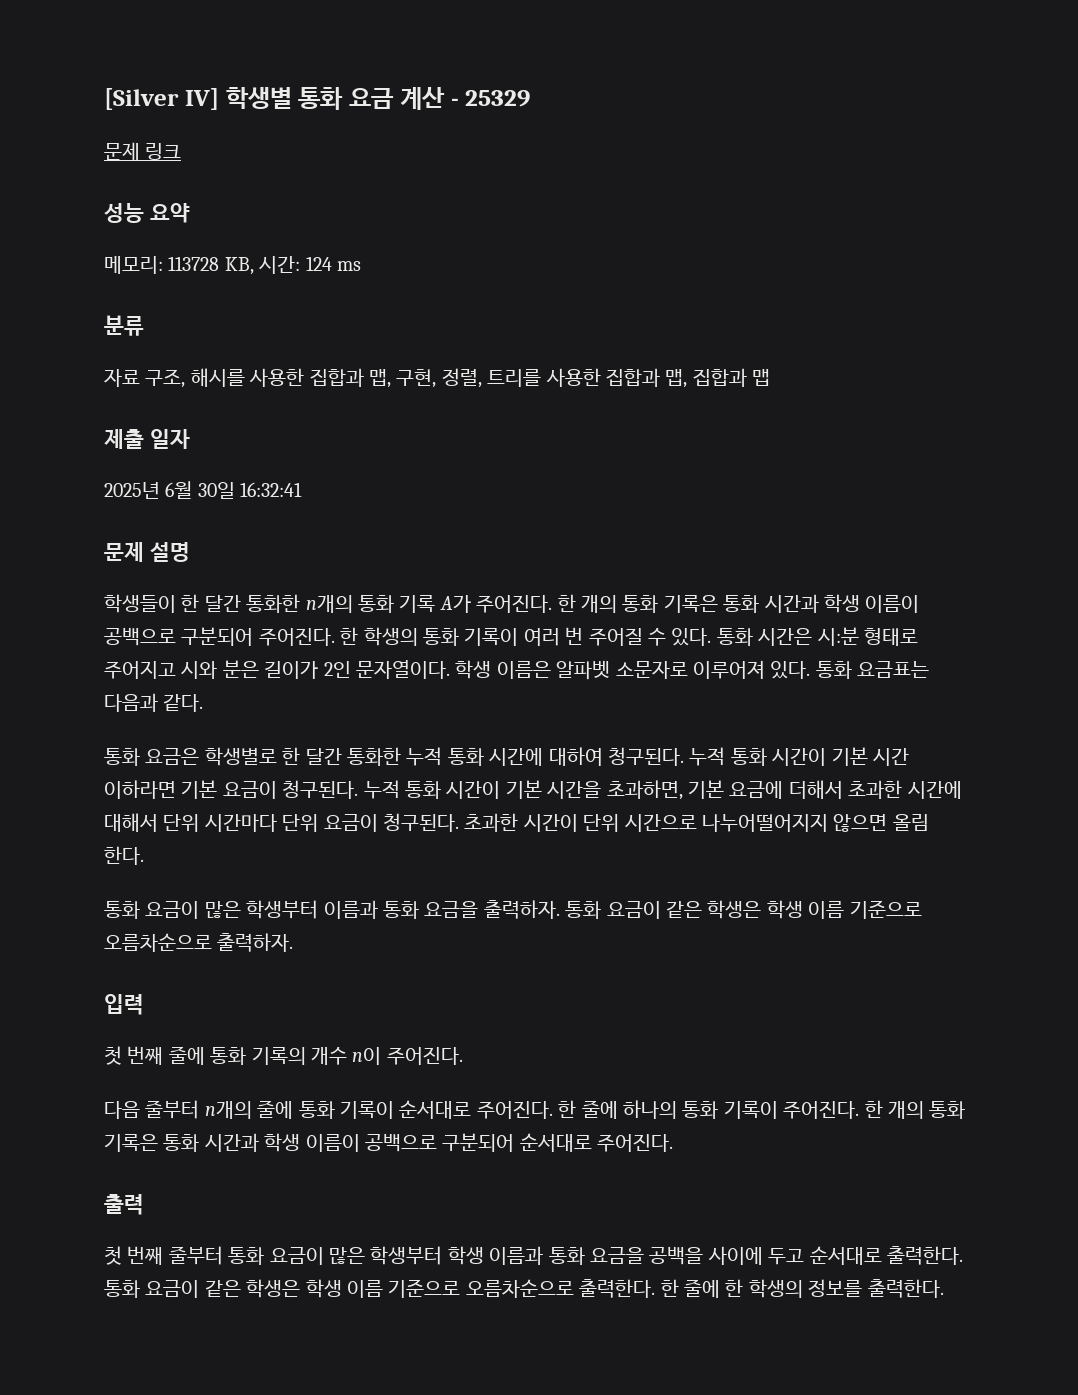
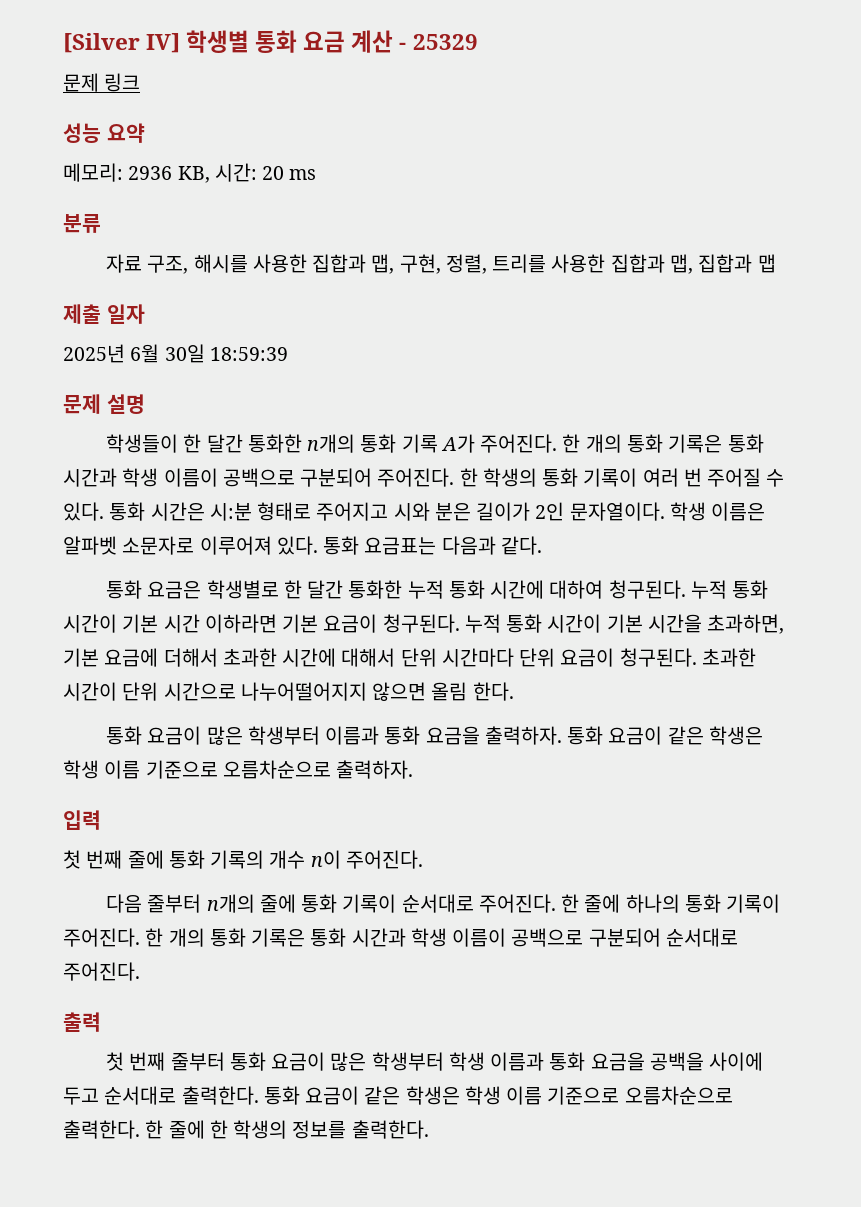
[168,256,220,271] 113728 -> [128,166,173,180] 2936
[305,256,332,271] 124 -> [262,166,285,180] 20
[240,482,303,497] 16:32:41 -> [209,347,288,361] 18:59:39

